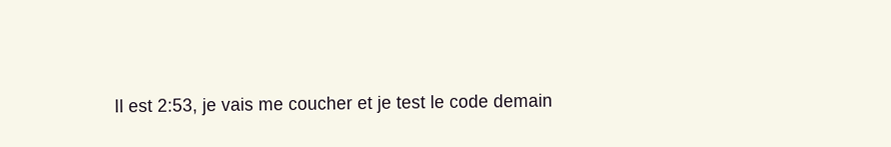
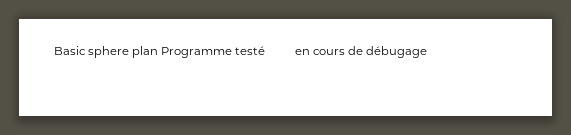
[113,93,553,116] Il est 2:53, je vais me coucher et je test le code demain -> [54,46,428,58] Basic sphere plan Programme testé en cours de débugage

